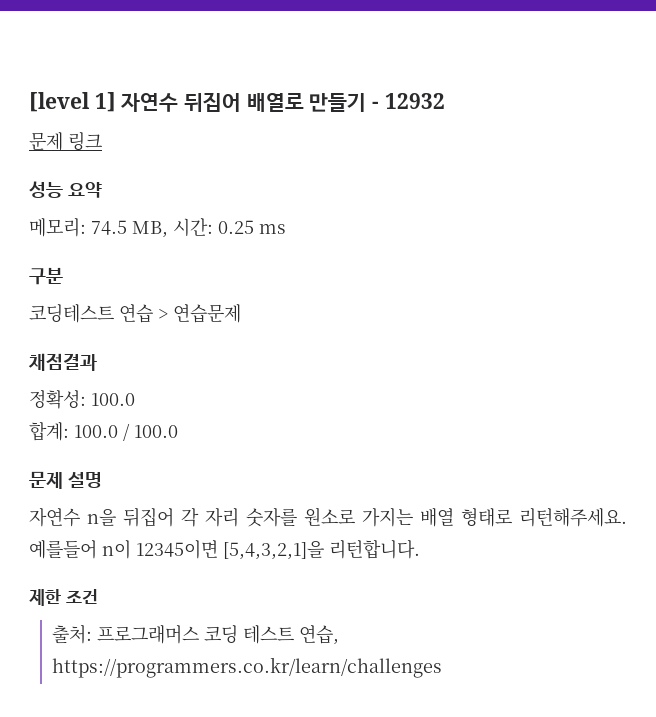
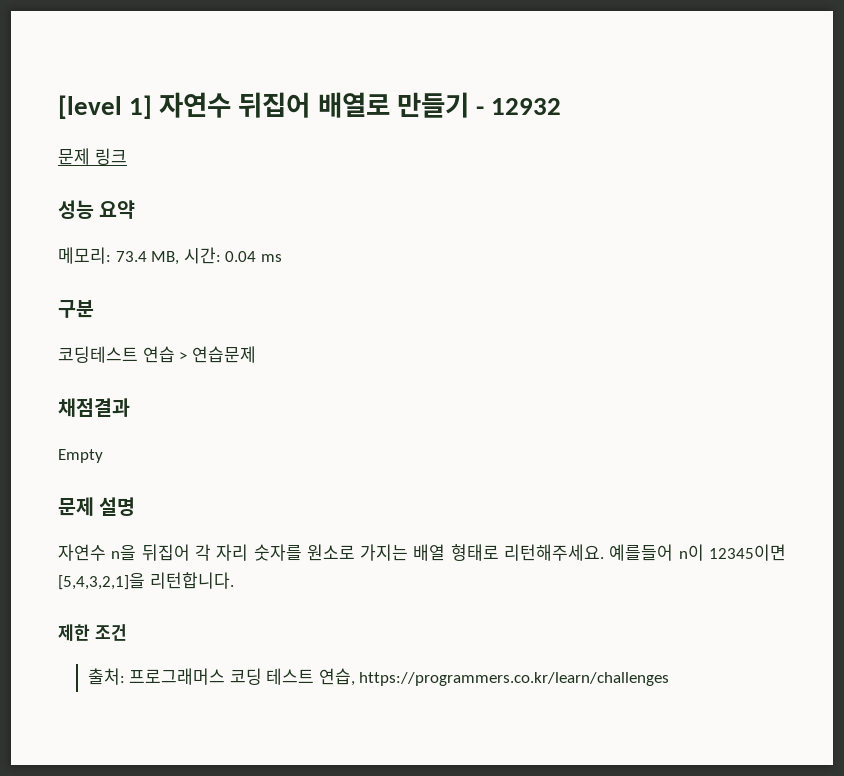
[91,220,127,235] 74.5 -> [115,251,147,262] 73.4
[218,220,254,234] 0.25 -> [225,251,257,262] 0.04
[29,390,135,409] [29,422,178,441] 정확성: 100.0 // 합계: 100.0 / 100.0 -> [58,449,103,463] Empty

